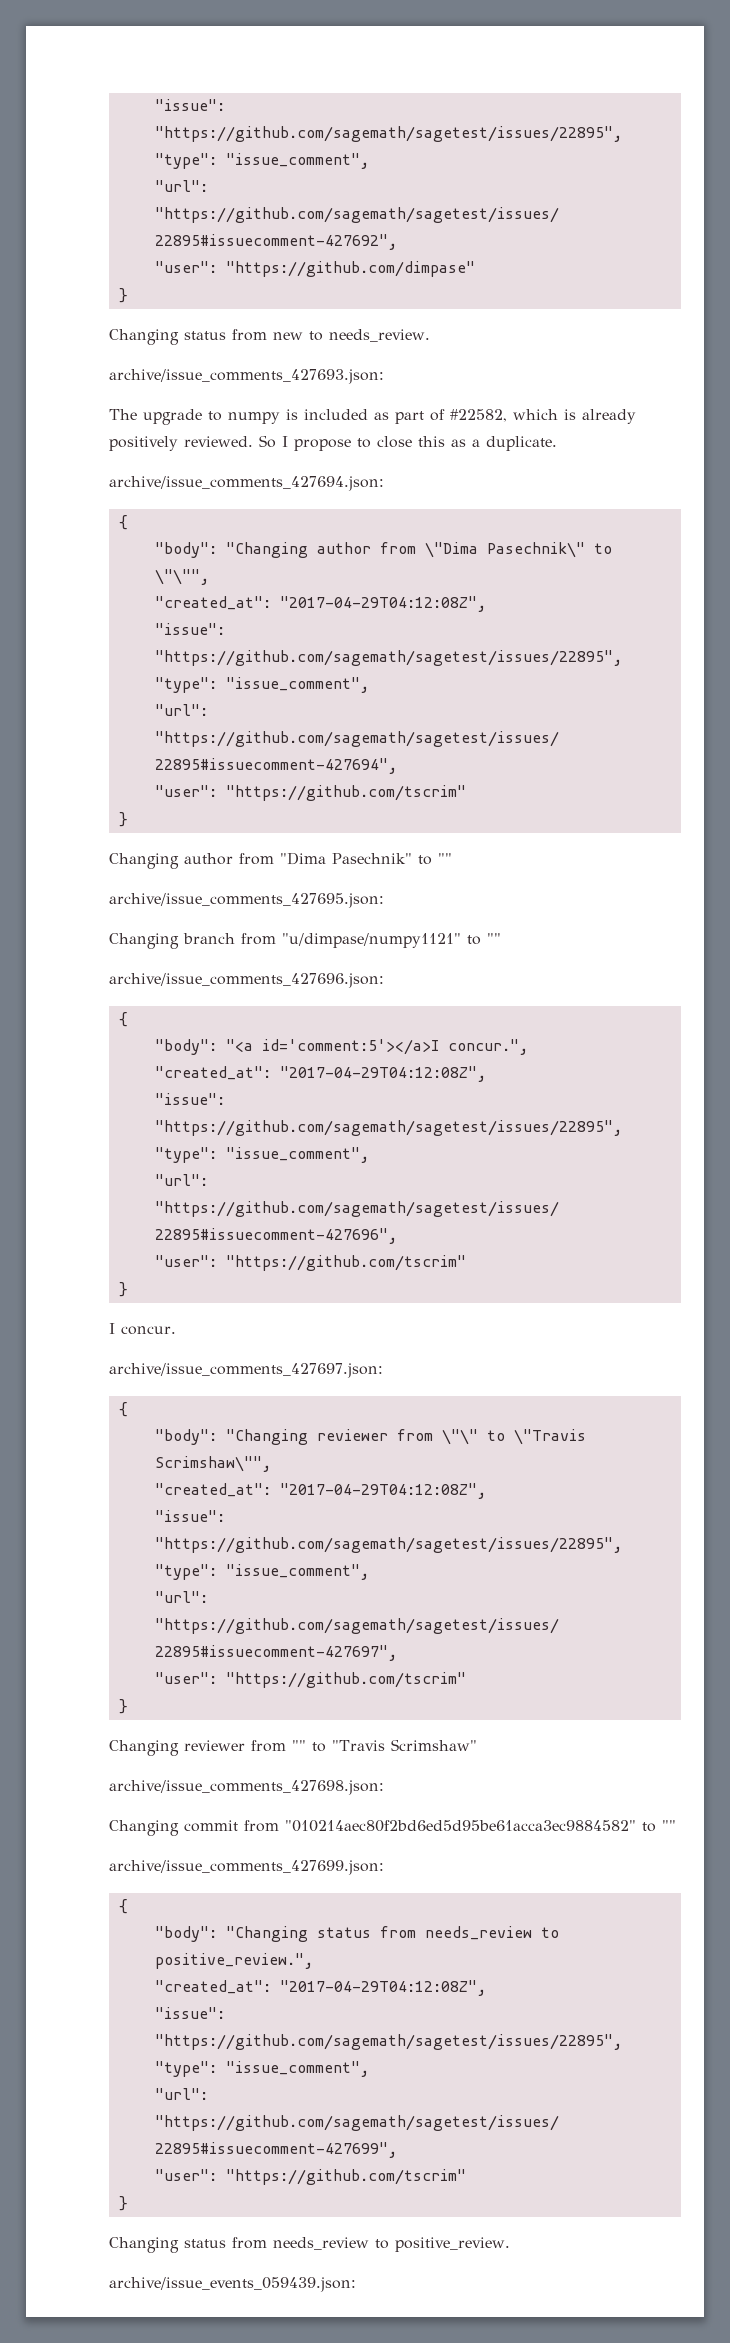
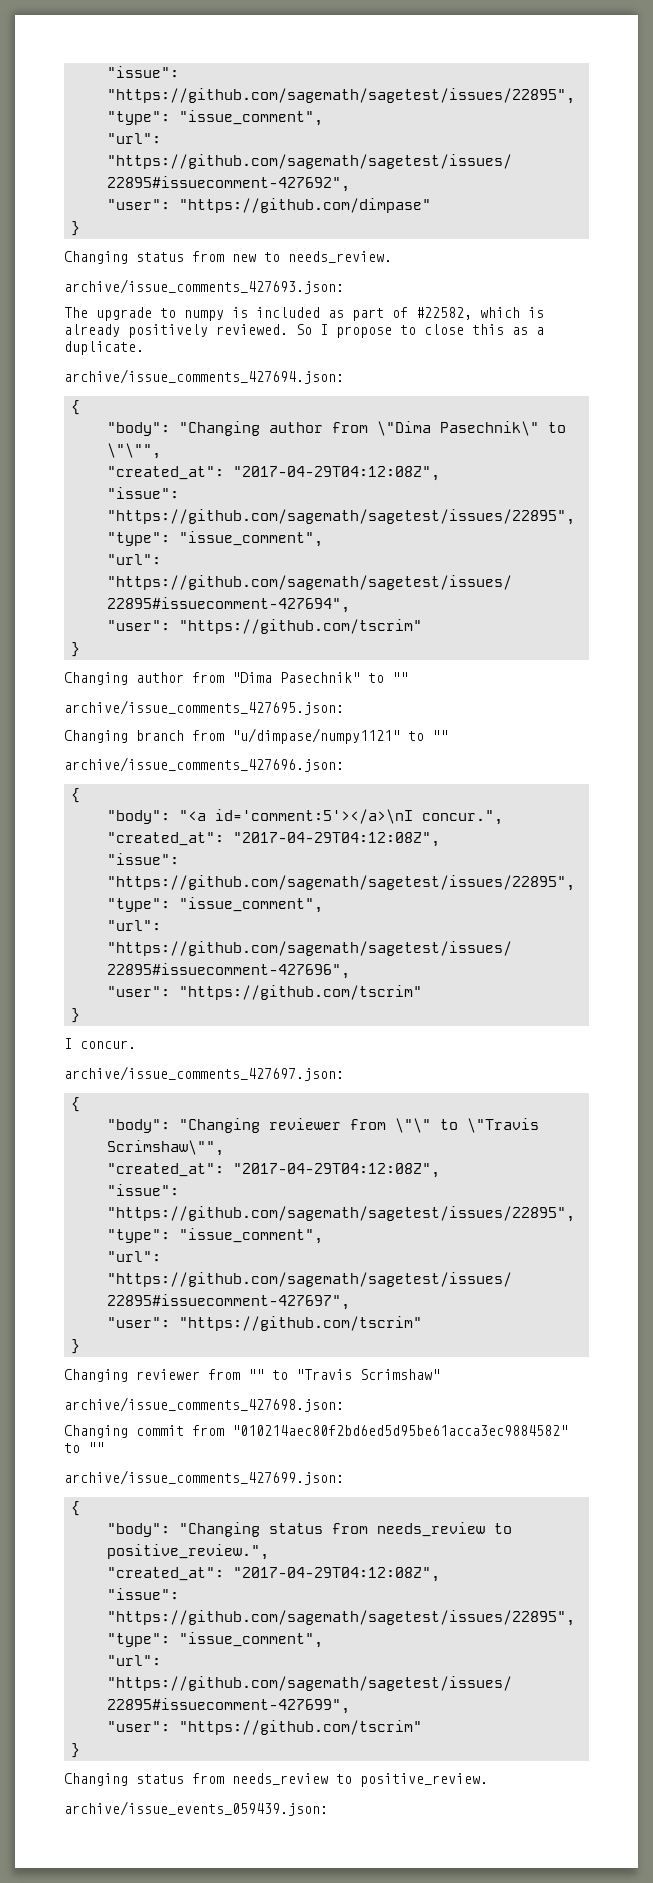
[261,1039,439,1055] id='comment:5'></a>I -> [214,809,413,824] id='comment:5'></a>\nI

